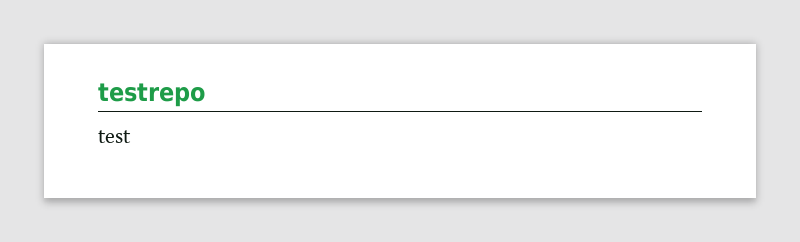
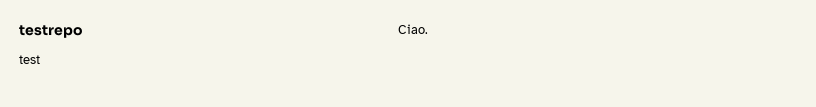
(131, 136) none -> [398,24,428,34] // Ciao.

